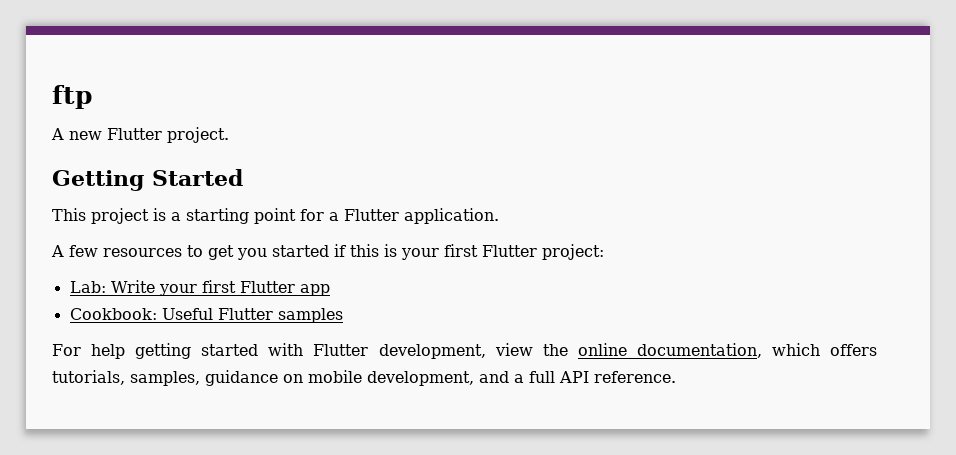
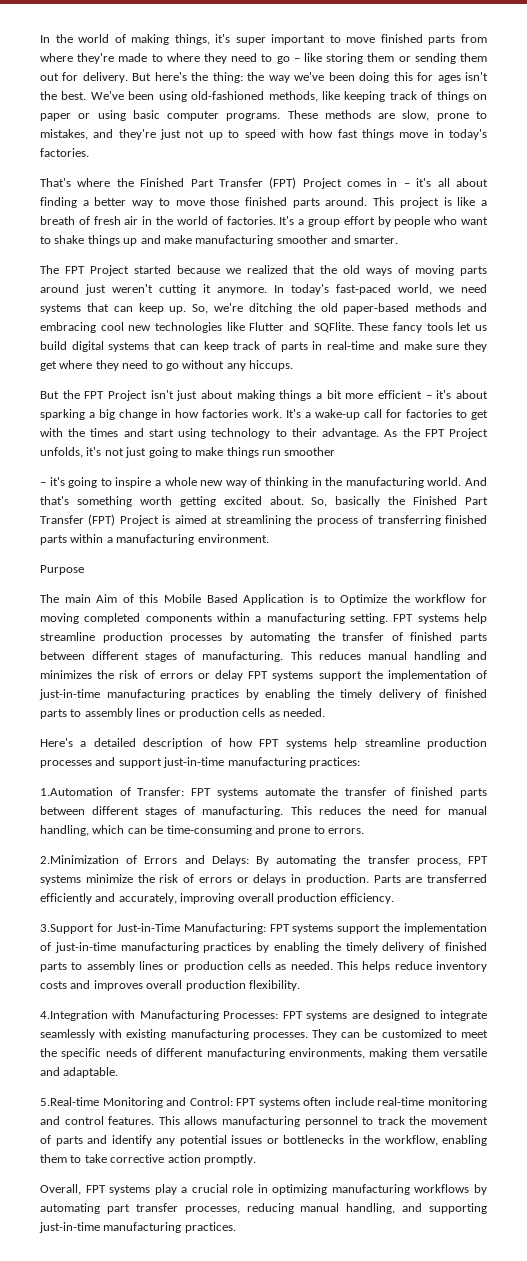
[52,85,92,109] [51,127,229,143] [52,169,243,191] [52,208,499,224] [51,244,604,260] [69,280,330,296] [69,308,343,323] [52,343,877,359] [52,370,676,386] ftp // A new Flutter project. // Getting Started // This project is a starting point for a Flutter application. // A few resources to get you started if this is your first Flutter project: // Lab: Write your first Flutter app // Cookbook: Useful Flutter samples // For help getting started with Flutter development, view the online documentation, which offers tutorials, samples, guidance on mobile development, and a full API reference. -> [40,34,488,45] [40,53,487,64] [40,72,488,83] [40,91,488,102] [40,110,487,121] [40,129,487,140] [40,148,89,157] [40,177,488,189] [40,197,488,208] [40,216,488,227] [40,235,399,246] [40,265,487,276] [40,284,487,295] [40,303,487,314] [40,322,488,333] [40,341,488,352] [40,360,293,371] [40,390,489,401] [40,409,488,420] [40,428,488,439] [40,447,336,458] [40,477,488,488] [40,496,488,507] [40,514,487,526] [40,534,269,545] [40,565,84,575] [40,594,488,605] [40,613,487,624] [40,632,487,643] [40,651,487,662] [40,670,488,681] [39,689,487,700] [40,708,325,719] [40,738,487,749] [40,757,360,768] [40,787,487,798] [40,806,488,817] [40,825,364,836] [40,855,488,866] [40,874,487,885] [40,893,395,904] [40,923,487,934] [40,942,488,953] [40,961,487,972] [40,980,300,991] [40,1010,488,1021] [40,1029,488,1040] [40,1048,487,1059] [40,1067,119,1078] [40,1097,487,1108] [40,1116,489,1127] [40,1135,487,1146] [40,1154,256,1165] [40,1184,487,1195] [40,1203,487,1214] [39,1222,236,1233] In the world of making things, it's super important to move finished parts from where they're made to where they need to go – like storing them or sending them out for delivery. But here's the thing: the way we've been doing this for ages isn't the best. We've been using old-fashioned methods, like keeping track of things on paper or using basic computer programs. These methods are slow, prone to mistakes, and they're just not up to speed with how fast things move in today's factories. // That's where the Finished Part Transfer (FPT) Project comes in – it's all about finding a better way to move those finished parts around. This project is like a breath of fresh air in the world of factories. It's a group effort by people who want to shake things up and make manufacturing smoother and smarter. // The FPT Project started because we realized that the old ways of moving parts around just weren't cutting it anymore. In today's fast-paced world, we need systems that can keep up. So, we're ditching the old paper-based methods and embracing cool new technologies like Flutter and SQFlite. These fancy tools let us build digital systems that can keep track of parts in real-time and make sure they get where they need to go without any hiccups. // But the FPT Project isn't just about making things a bit more efficient – it's about sparking a big change in how factories work. It's a wake-up call for factories to get with the times and start using technology to their advantage. As the FPT Project unfolds, it's not just going to make things run smoother // – it's going to inspire a whole new way of thinking in the manufacturing world. And that's something worth getting excited about. So, basically the Finished Part Transfer (FPT) Project is aimed at streamlining the process of transferring finished parts within a manufacturing environment. // Purpose // The main Aim of this Mobile Based Application is to Optimize the workflow for moving completed components within a manufacturing setting. FPT systems help streamline production processes by automating the transfer of finished parts between different stages of manufacturing. This reduces manual handling and minimizes the risk of errors or delay FPT systems support the implementation of just-in-time manufacturing practices by enabling the timely delivery of finished parts to assembly lines or production cells as needed. // Here's a detailed description of how FPT systems help streamline production processes and support just-in-time manufacturing practices: // 1.Automation of Transfer: FPT systems automate the transfer of finished parts between different stages of manufacturing. This reduces the need for manual handling, which can be time-consuming and prone to errors. // 2.Minimization of Errors and Delays: By automating the transfer process, FPT systems minimize the risk of errors or delays in production. Parts are transferred efficiently and accurately, improving overall production efficiency. // 3.Support for Just-in-Time Manufacturing: FPT systems support the implementation of just-in-time manufacturing practices by enabling the timely delivery of finished parts to assembly lines or production cells as needed. This helps reduce inventory costs and improves overall production flexibility. // 4.Integration with Manufacturing Processes: FPT systems are designed to integrate seamlessly with existing manufacturing processes. They can be customized to meet the specific needs of different manufacturing environments, making them versatile and adaptable. // 5.Real-time Monitoring and Control: FPT systems often include real-time monitoring and control features. This allows manufacturing personnel to track the movement of parts and identify any potential issues or bottlenecks in the workflow, enabling them to take corrective action promptly. // Overall, FPT systems play a crucial role in optimizing manufacturing workflows by automating part transfer processes, reducing manual handling, and supporting just-in-time manufacturing practices.

